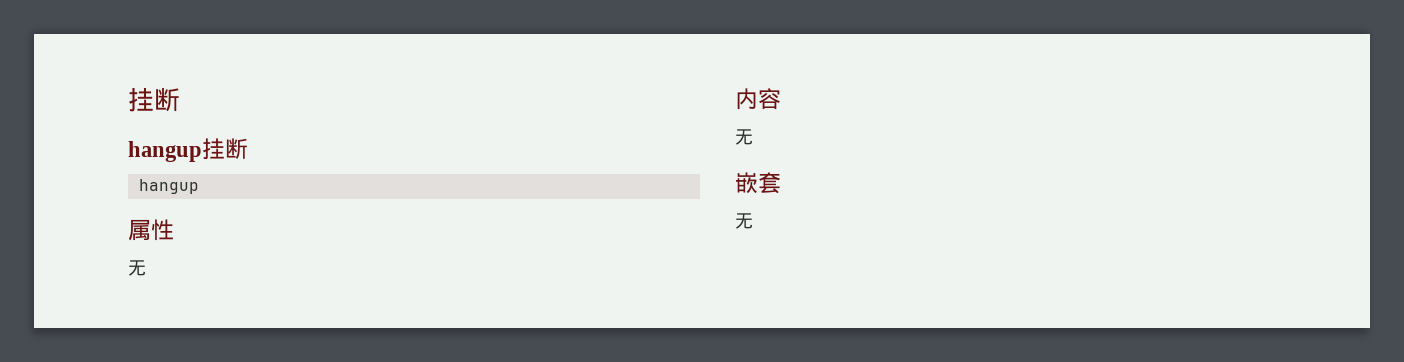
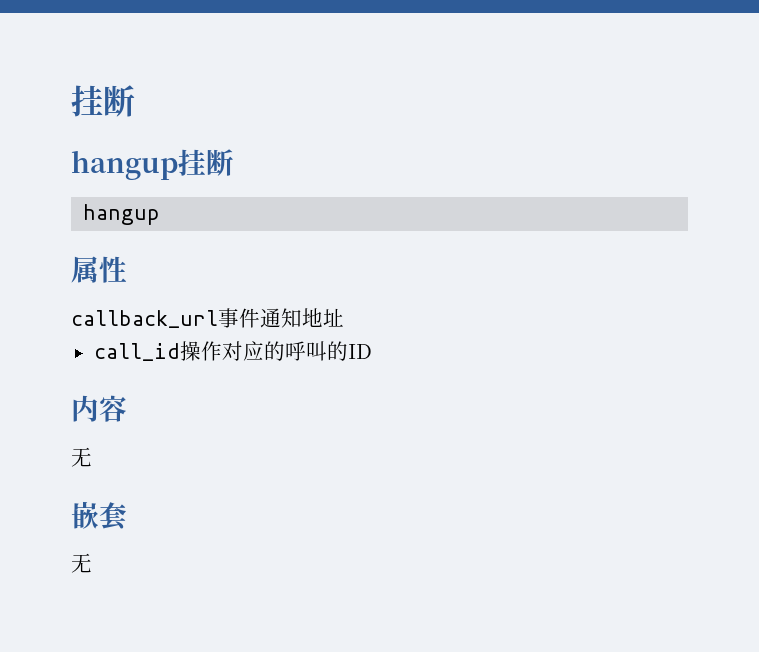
[128,260,146,276] 无 -> [71,308,344,328] [93,341,372,361] callback_url事件通知地址 // call_id操作对应的呼叫的ID

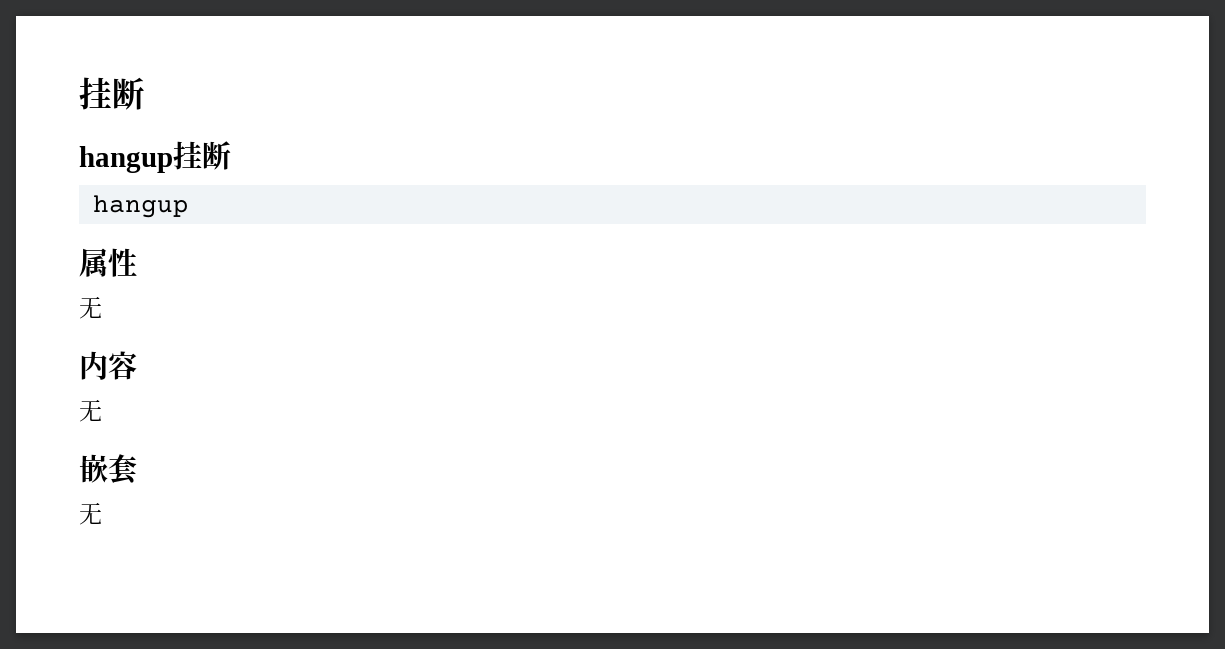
[71,308,344,328] [93,341,372,361] callback_url事件通知地址 // call_id操作对应的呼叫的ID -> [79,296,102,319] 无

